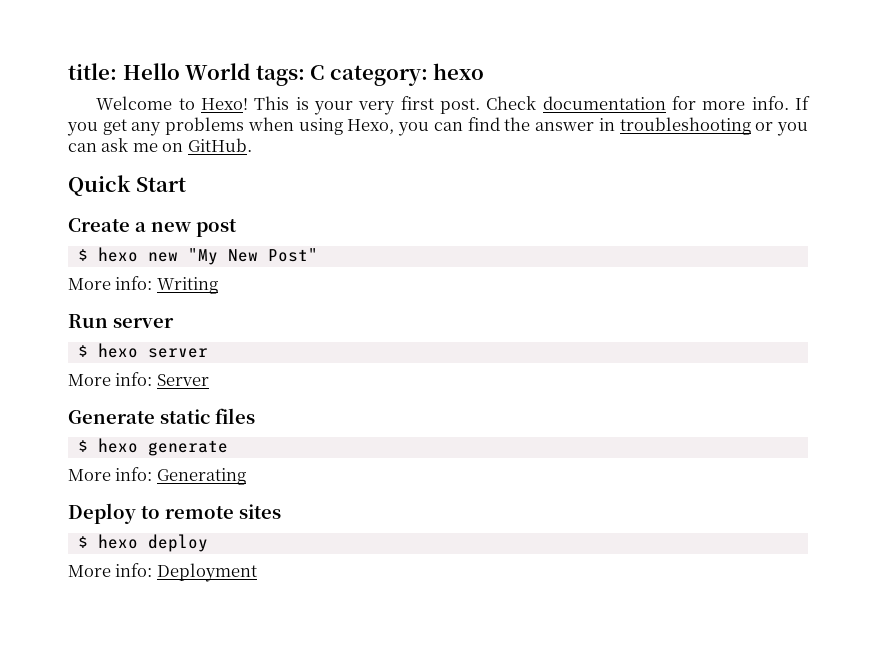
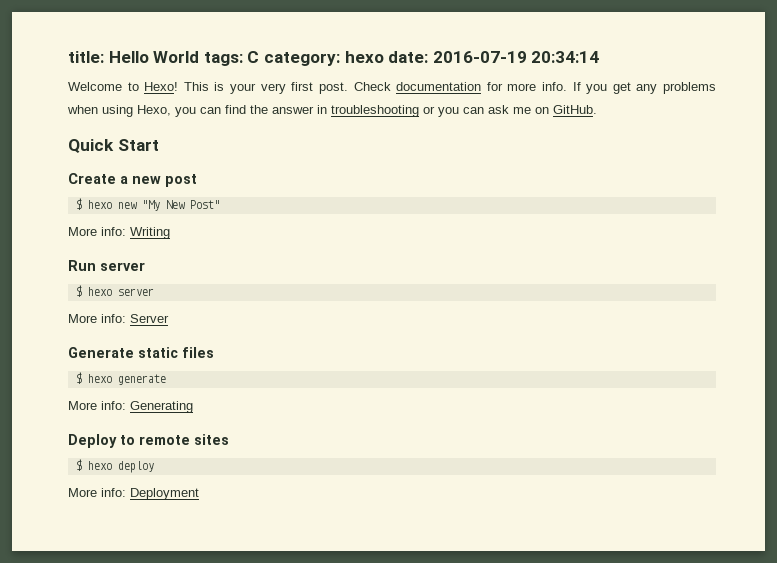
(485, 71) none -> [388,51,600,63] date: 2016-07-19 20:34:14

